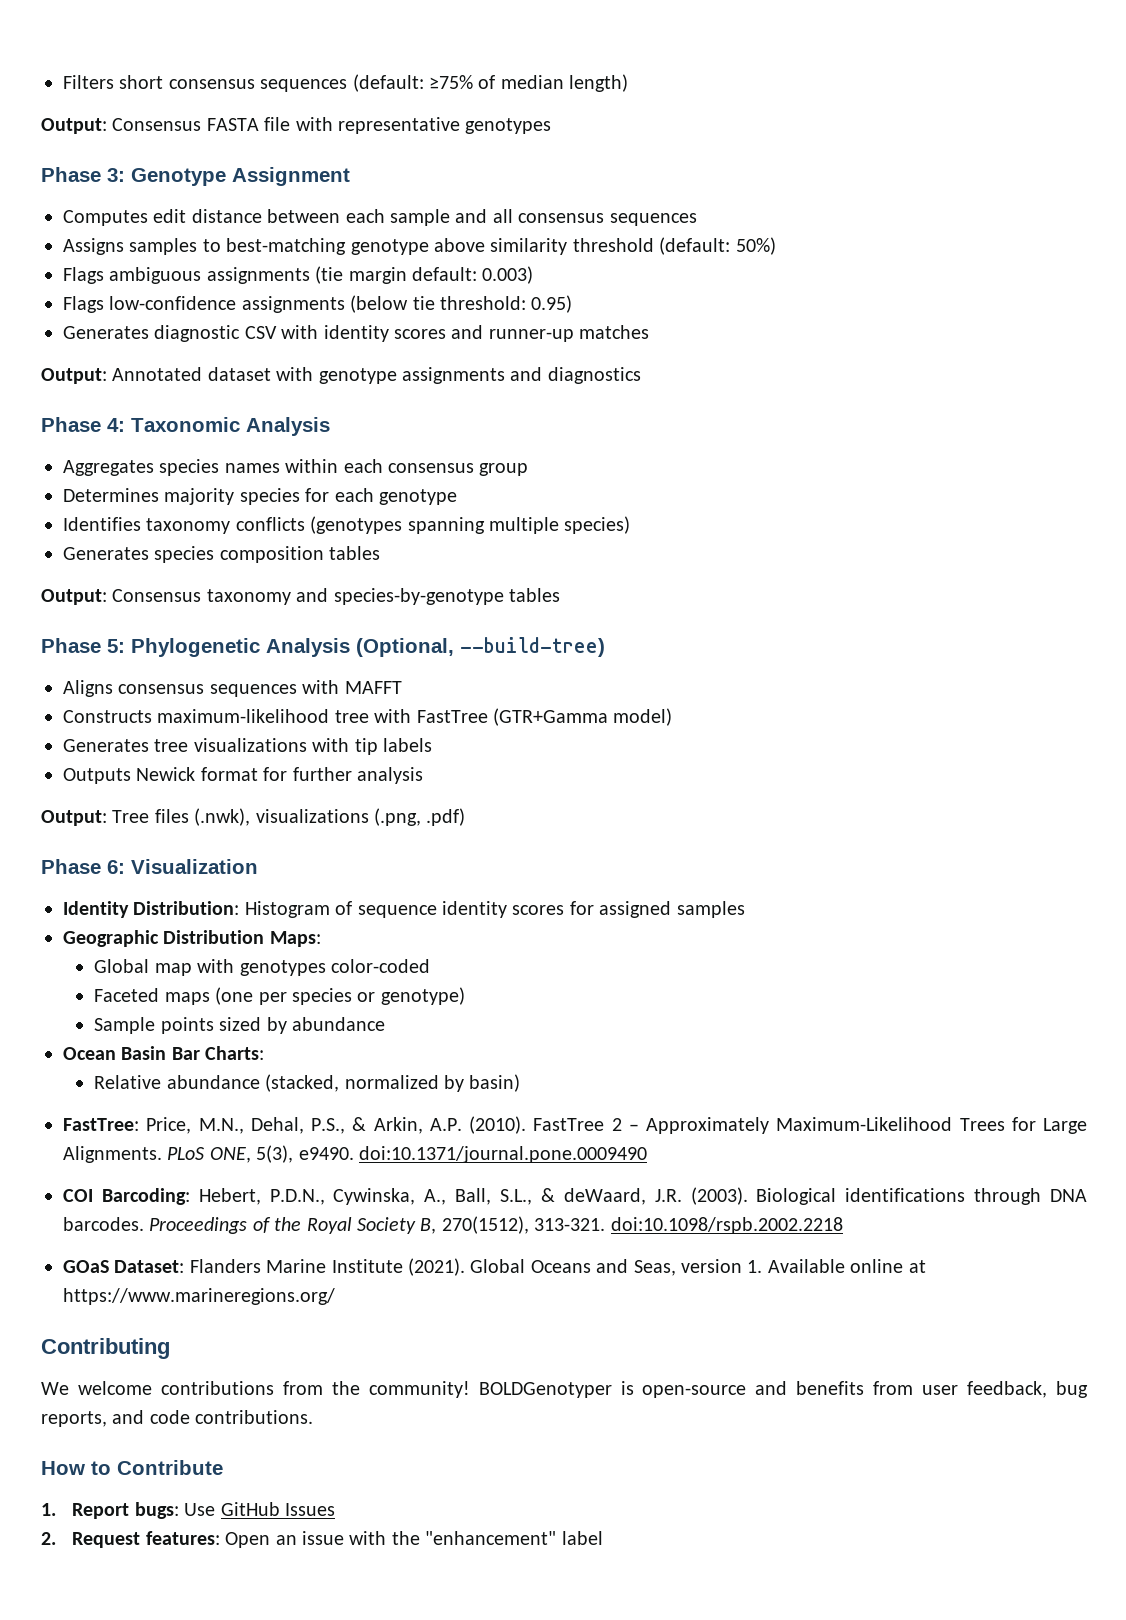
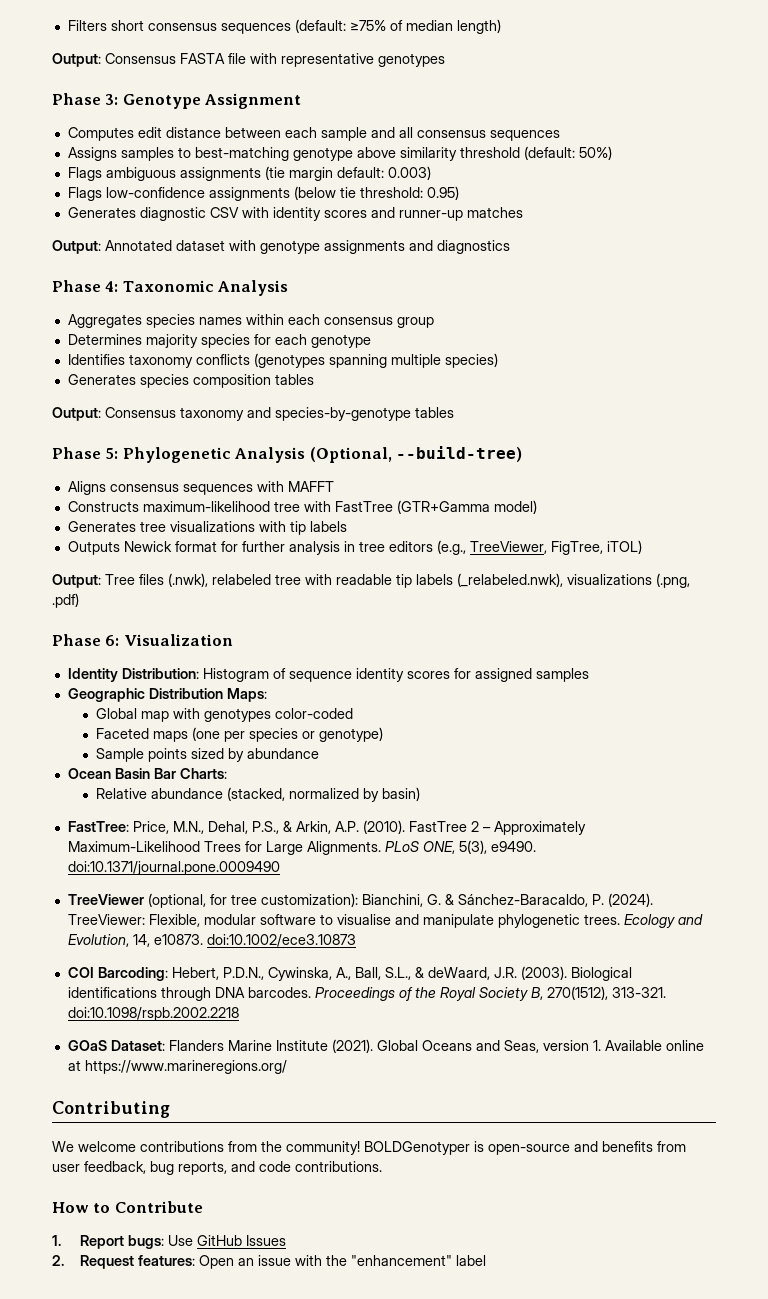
[41,808,251,826] // Output: Tree files (.nwk), -> [343,540,642,555] [52,573,563,588] in tree editors (e.g., TreeViewer, FigTree, iTOL) // Output: Tree files (.nwk), relabeled tree with readable tip labels (_relabeled.nwk),
(647, 1154) none -> [67,893,653,908] [67,914,703,928] [67,934,356,947] // TreeViewer (optional, for tree customization): Bianchini, G. & Sánchez-Baracaldo, P. (2024). TreeViewer: Flexible, modular software to visualise and manipulate phylogenetic trees. Ecology and Evolution, 14, e10873. doi:10.1002/ece3.10873

